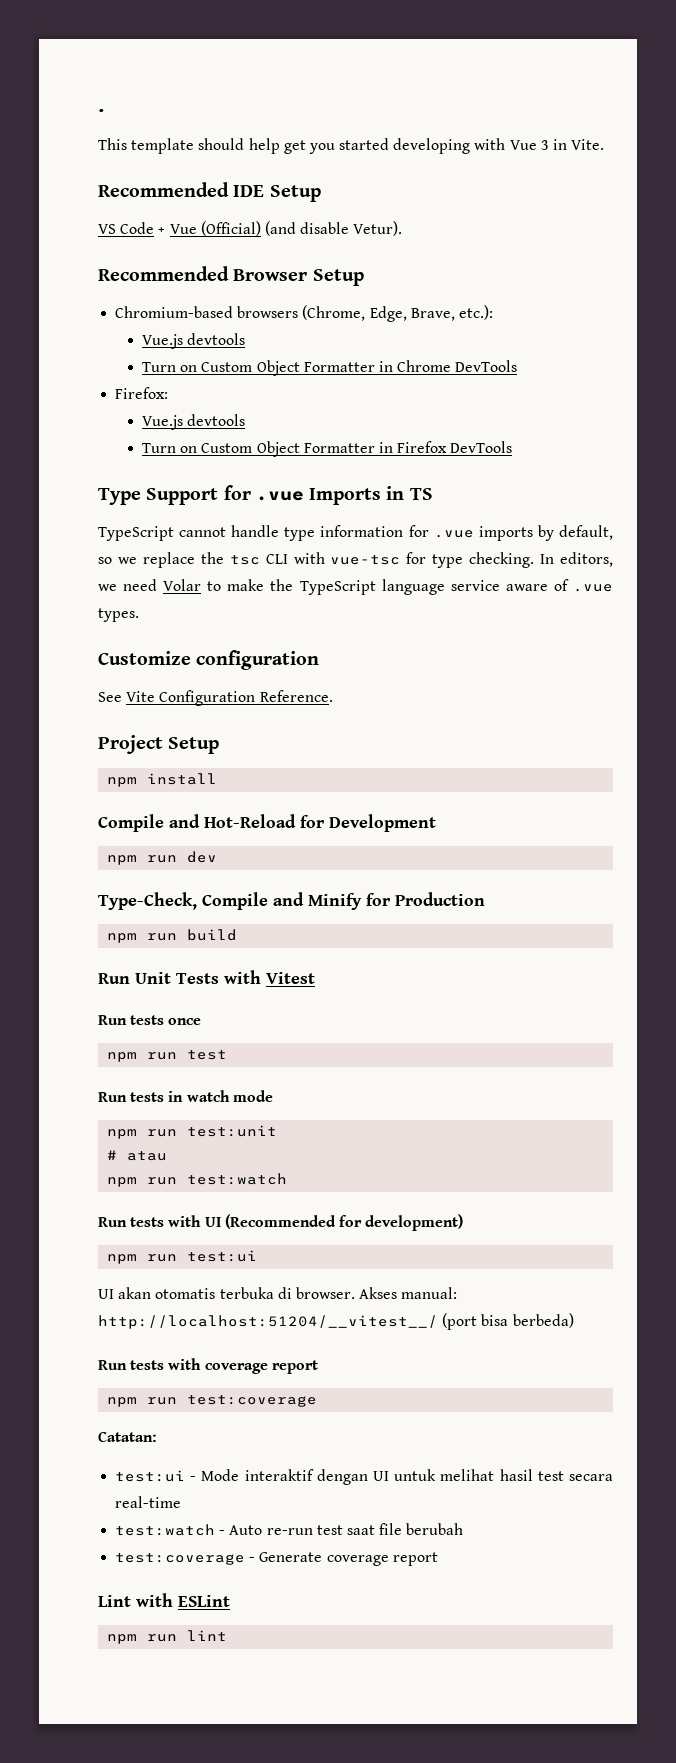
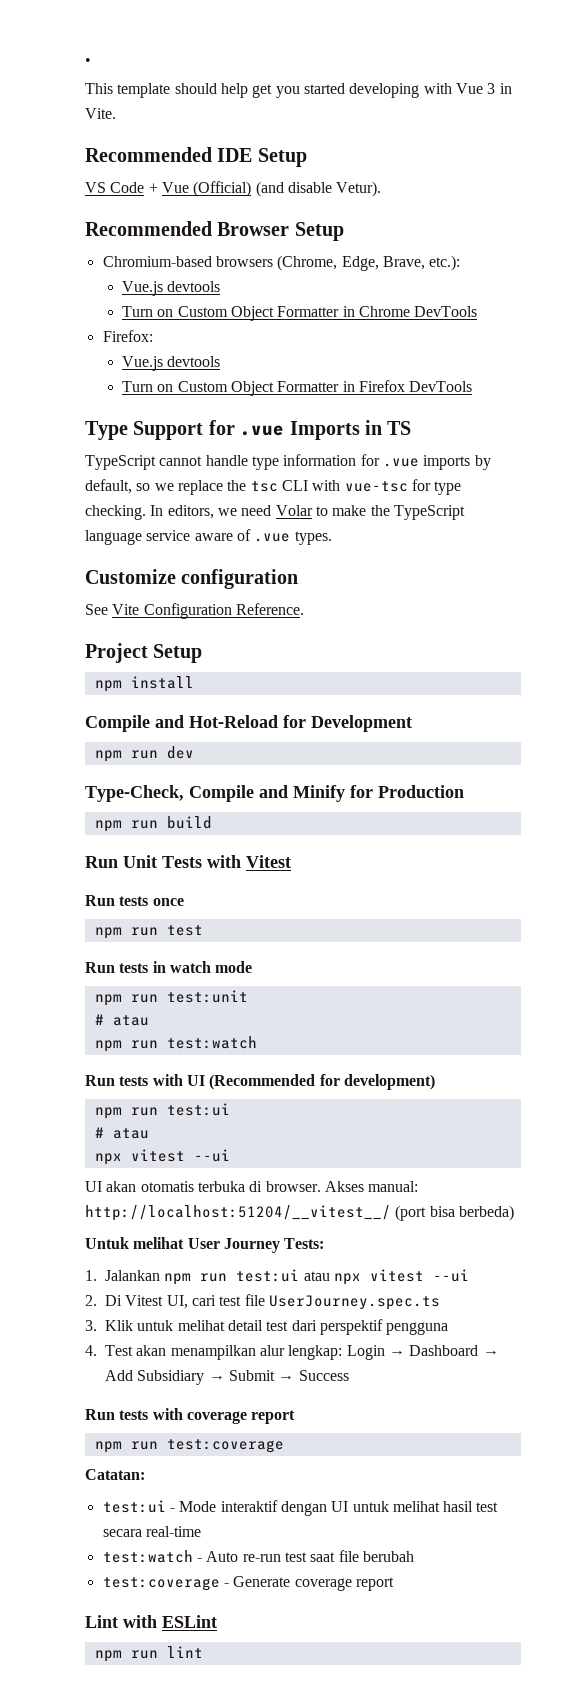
(258, 1256) none -> [94,1127,149,1139] [94,1149,230,1165] // # atau // npx vitest --ui
(574, 1320) none -> [85,1237,325,1253] [85,1269,469,1285] [85,1294,440,1310] [85,1319,449,1335] [85,1345,499,1360] [105,1370,349,1385] // Untuk melihat User Journey Tests: // 1. Jalankan npm run test:ui atau npx vitest --ui // 2. Di Vitest UI, cari test file UserJourney.spec.ts // 3. Klik untuk melihat detail test dari perspektif pengguna // 4. Test akan menampilkan alur lengkap: Login → Dashboard → Add Subsidiary → Submit → Success

